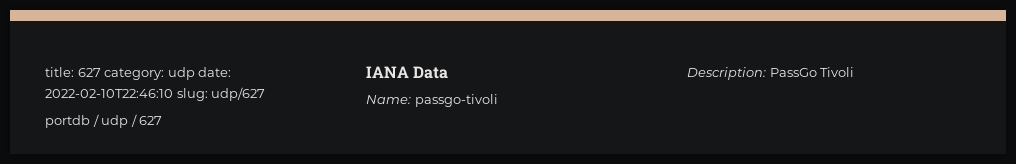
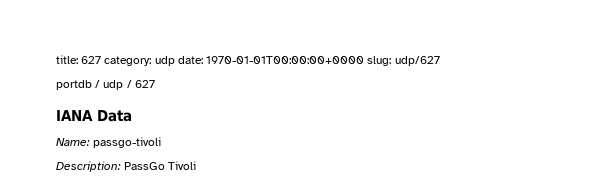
[45,89,173,98] 2022-02-10T22:46:10 -> [206,56,365,64] 1970-01-01T00:00:00+0000

